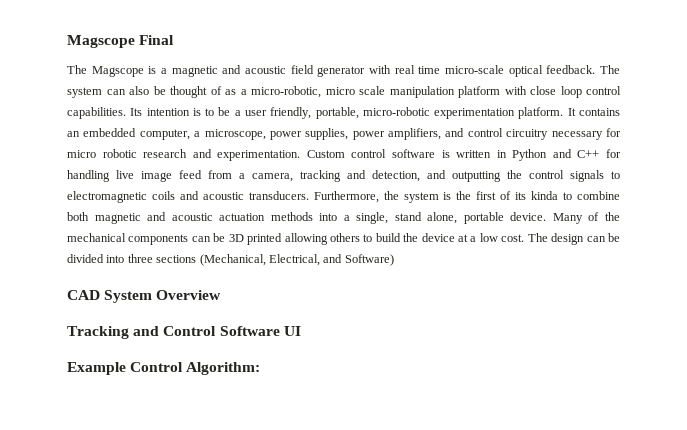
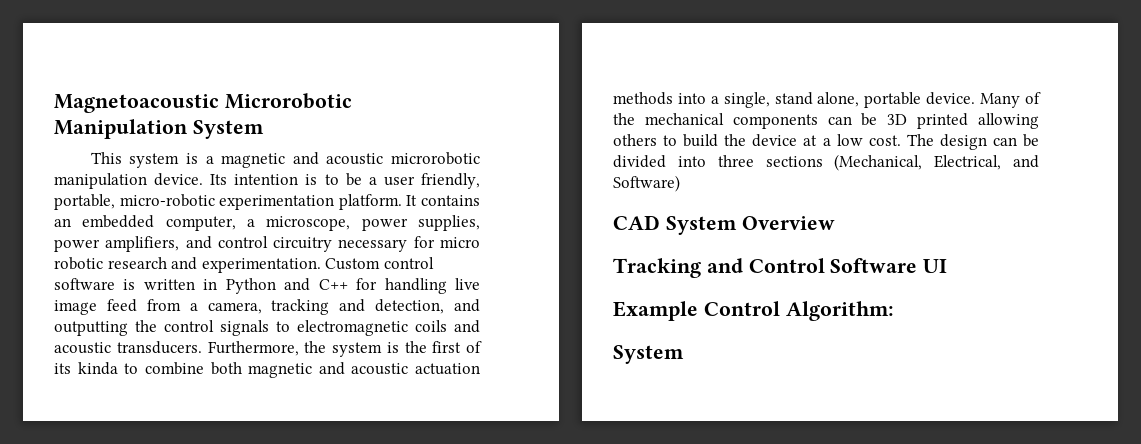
[67,35,175,48] [67,65,144,77] Magscope Final // The Magscope -> [54,93,352,113] [54,119,264,139] [90,152,180,168] Magnetoacoustic Microrobotic Manipulation System // This system
[290,65,621,77] [67,86,621,98] [67,107,126,119] field generator with real time micro-scale optical feedback. The system can also be thought of as a micro-robotic, micro scale manipulation platform with close loop control capabilities. -> [391,152,480,165] [54,173,204,189] microrobotic manipulation device.
(261, 368) none -> [613,345,684,364] // System

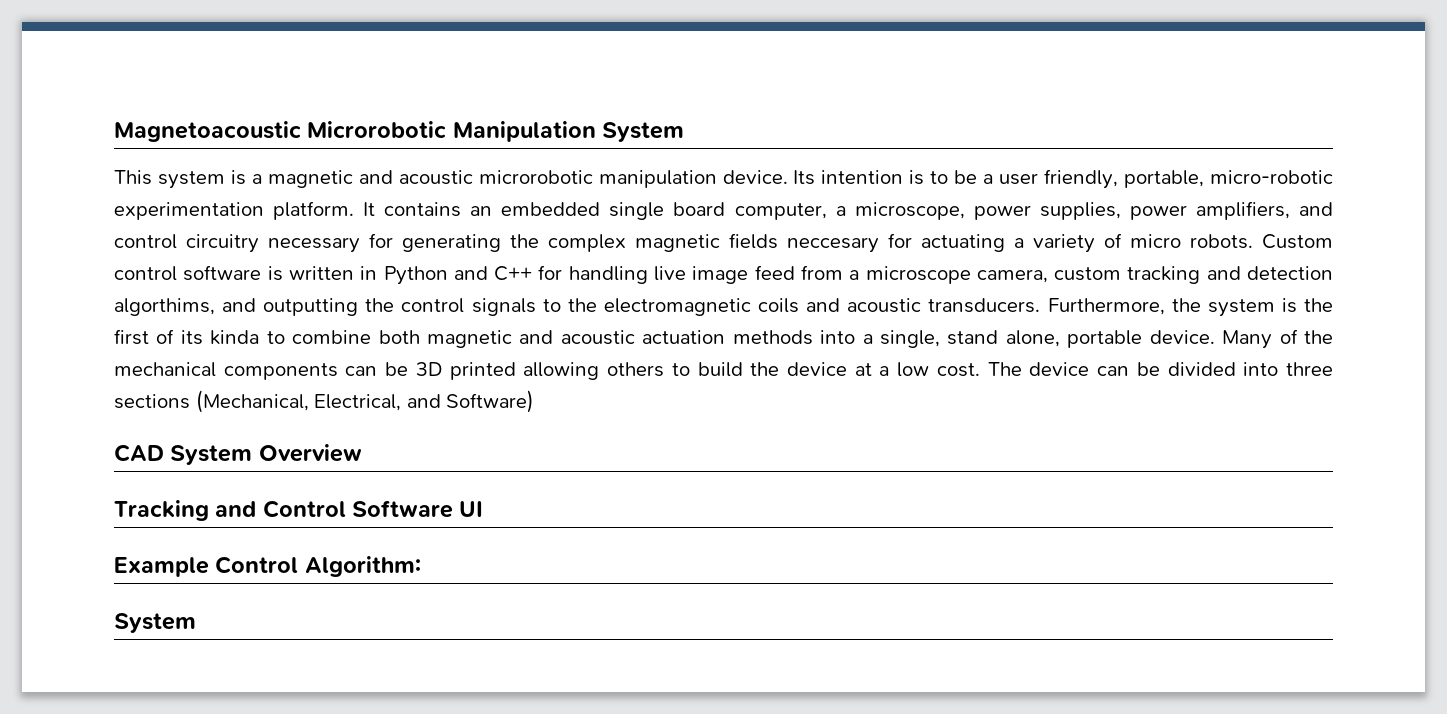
(155, 221) none -> [609,202,726,220] single board
[439,237,480,248] [54,257,321,273] micro robotic research and experimentation. -> [402,233,1253,253] generating the complex magnetic fields neccesary for actuating a variety of micro robots.
[207,299,445,315] camera, tracking and detection, -> [865,266,1333,284] [114,298,215,316] microscope camera, custom tracking and detection algorthims,
(290, 326) none -> [567,298,597,312] the
[939,134,987,150] design -> [1029,362,1090,376] device

